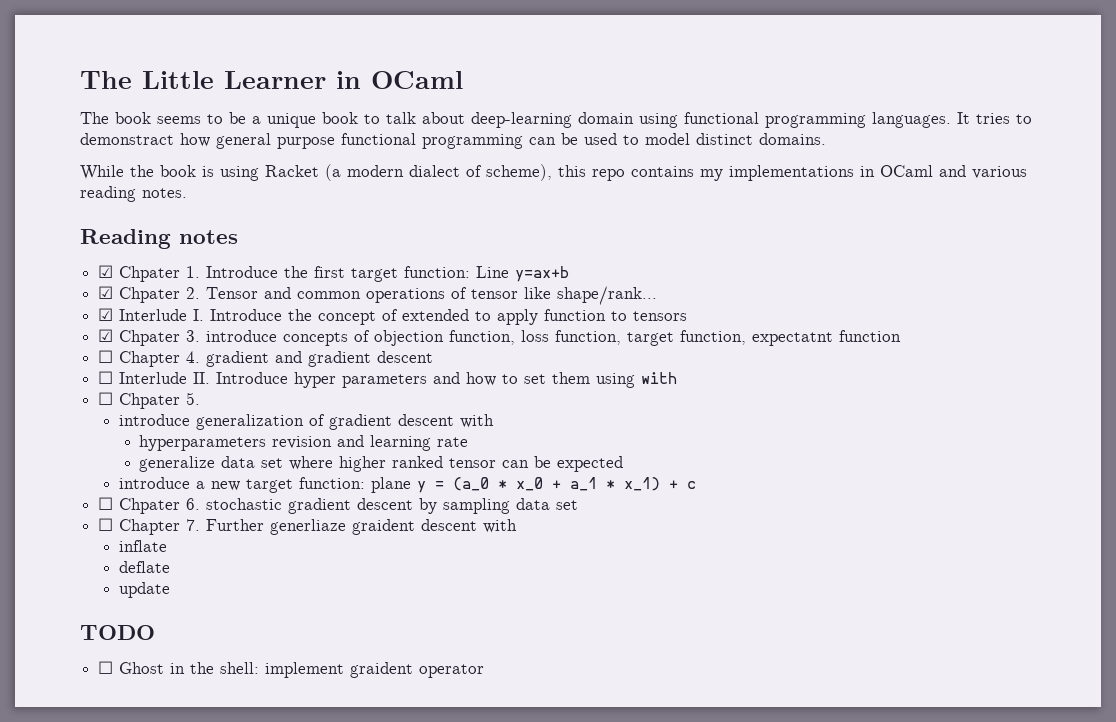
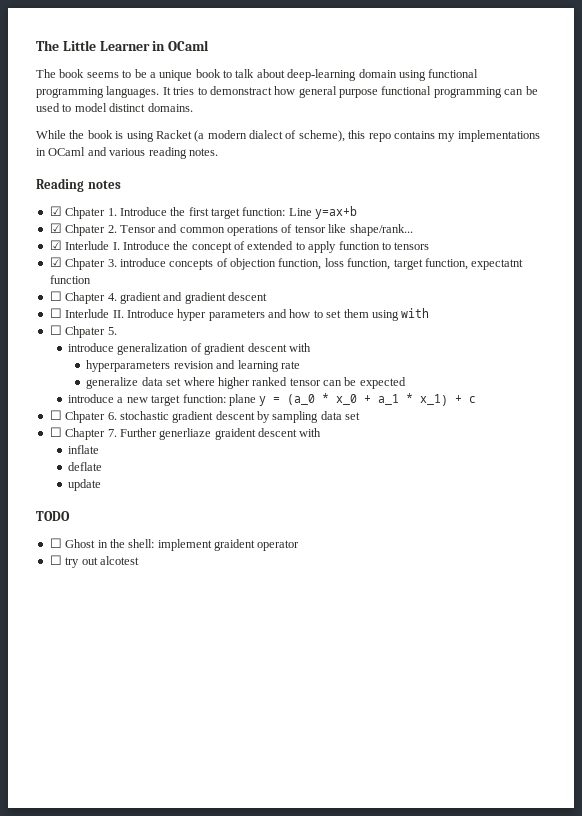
(485, 671) none -> [49,555,139,568] // ☐ try out alcotest

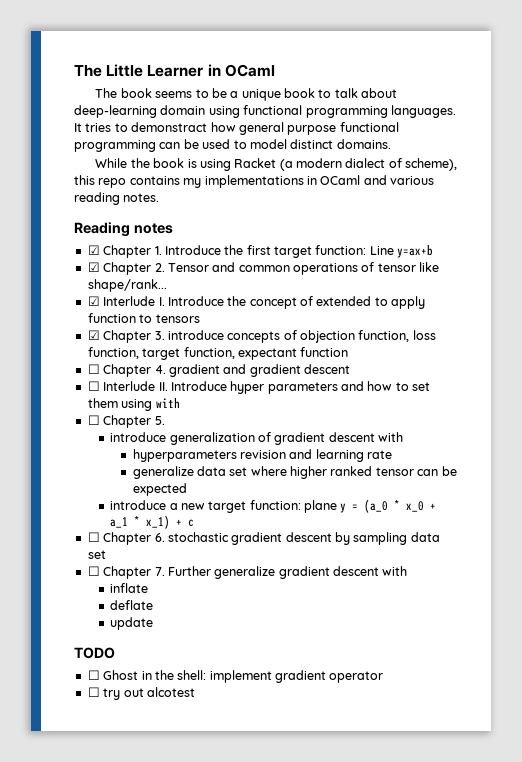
[65,207,106,219] Chpater -> [103,245,152,258] Chapter
[65,224,106,236] Chpater -> [103,262,152,275] Chapter
[65,258,106,270] Chpater -> [103,330,152,343] Chapter
[471,259,524,270] expectatnt -> [237,348,297,360] expectant
[65,326,106,338] Chpater -> [103,415,152,428] Chapter
[65,411,106,423] Chpater -> [103,532,152,545] Chapter
[159,428,256,440] generliaze graident -> [214,566,330,579] generalize gradient
[214,539,255,551] graident -> [275,670,326,683] gradient

